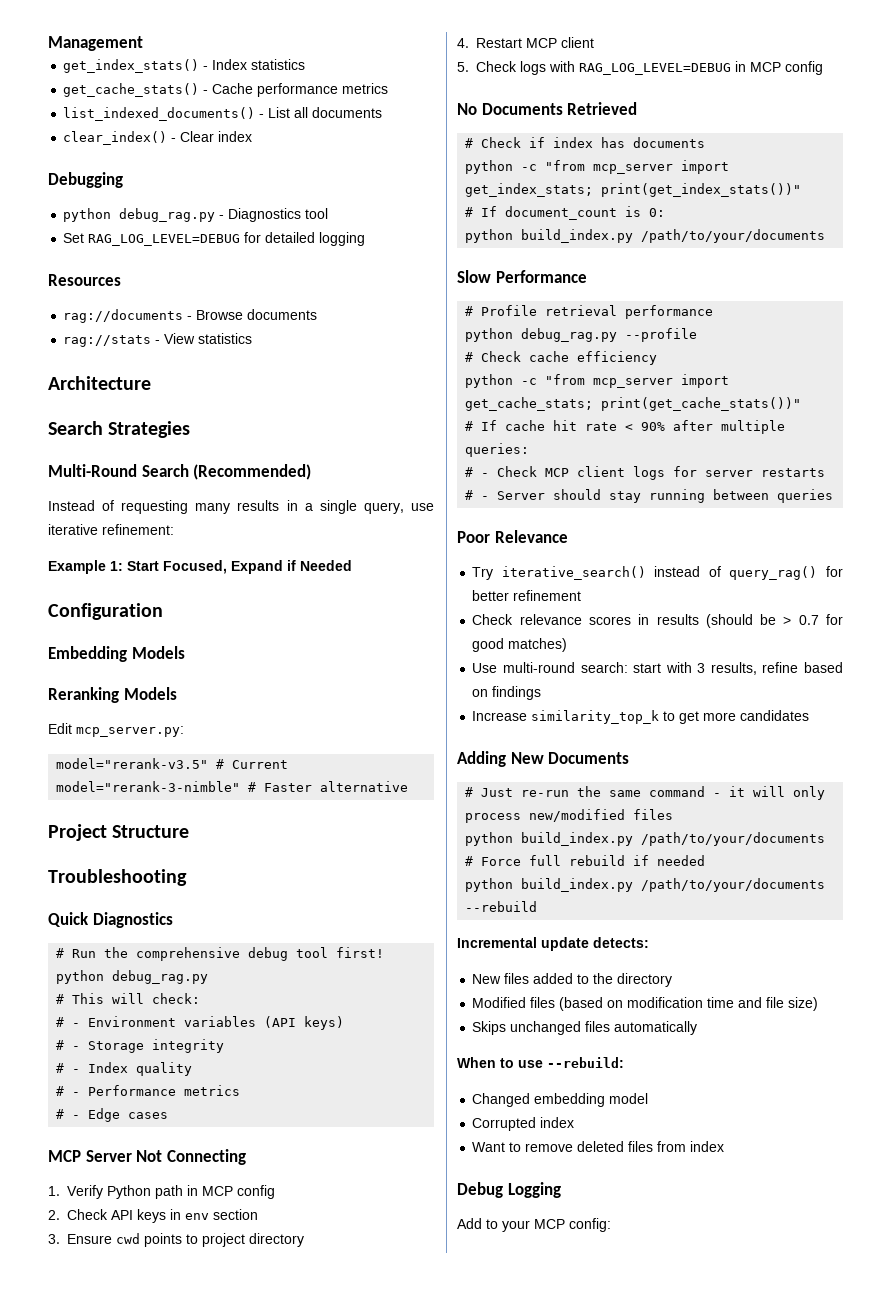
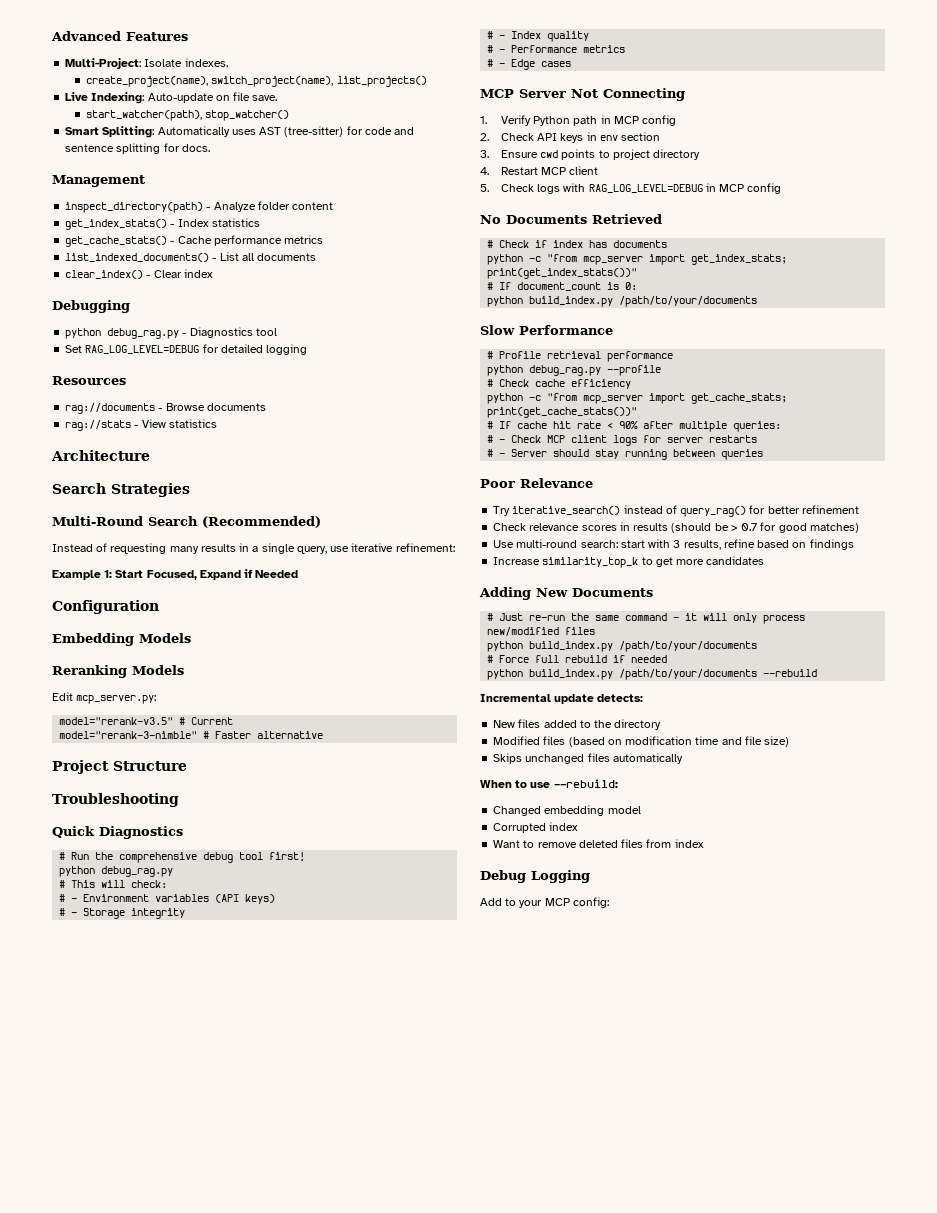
[48,36,143,51] Management -> [51,31,188,41] [65,58,228,69] [86,76,427,87] [65,92,278,104] [86,110,290,121] [65,126,415,138] [65,143,210,154] [52,175,145,187] [65,201,334,213] Advanced Features // Multi-Project: Isolate indexes. // create_project(name), switch_project(name), list_projects() // Live Indexing: Auto-update on file save. // start_watcher(path), stop_watcher() // Smart Splitting: Automatically uses AST (tree-sitter) for code and sentence splitting for docs. // Management // inspect_directory(path) - Analyze folder content

